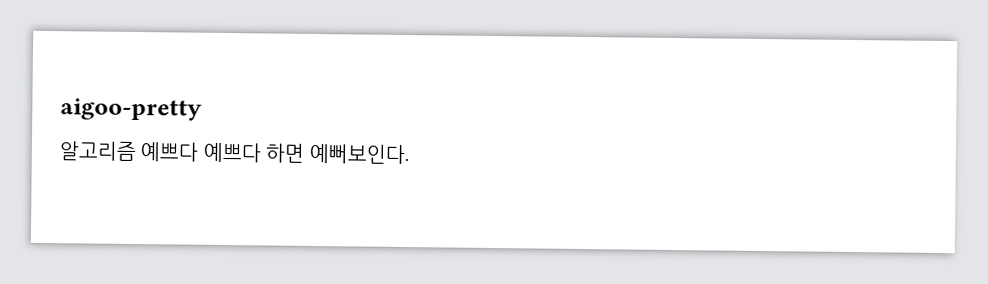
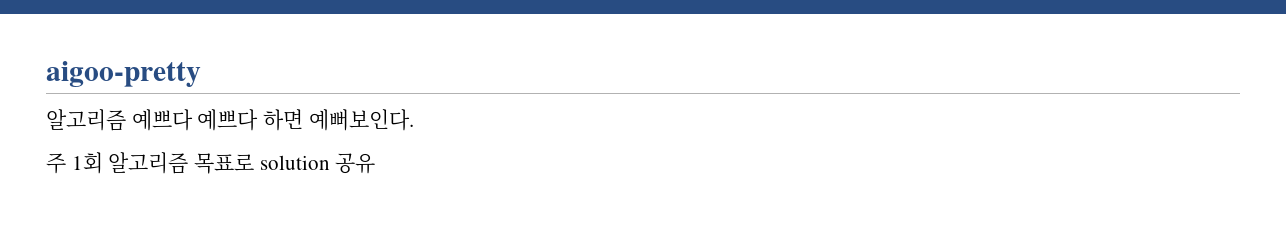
(409, 154) none -> [46,152,376,174] // 주 1회 알고리즘 목표로 solution 공유

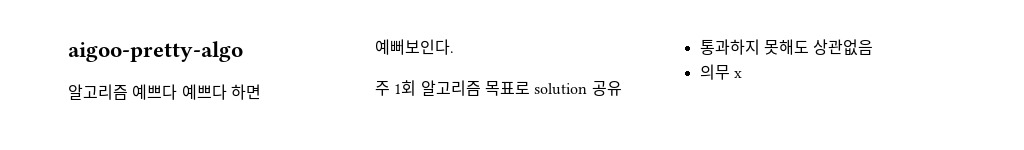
[46,61,201,87] aigoo-pretty -> [68,41,243,62] aigoo-pretty-algo
(376, 163) none -> [699,39,874,56] [699,64,742,80] // 통과하지 못해도 상관없음 // 의무 x

